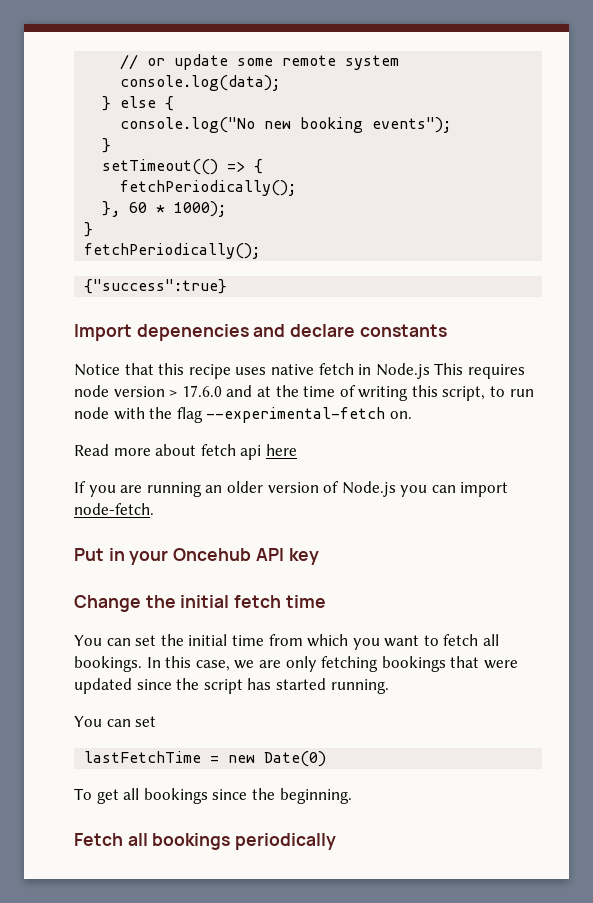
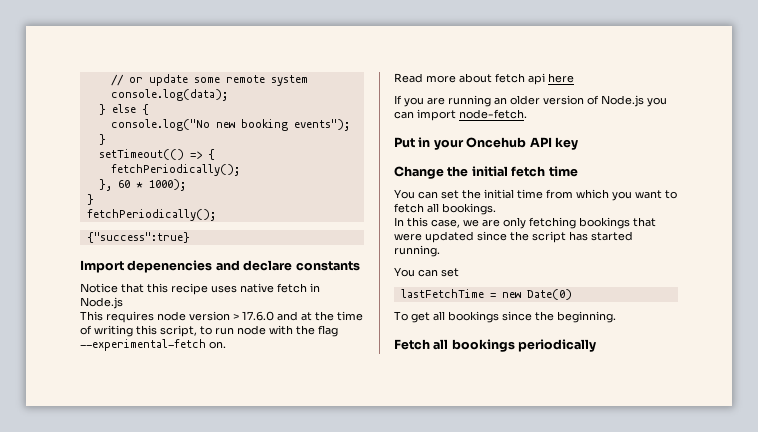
(430, 371) none -> (123, 303) //
(142, 664) none -> (496, 209) //

